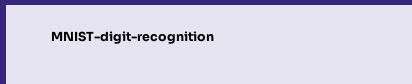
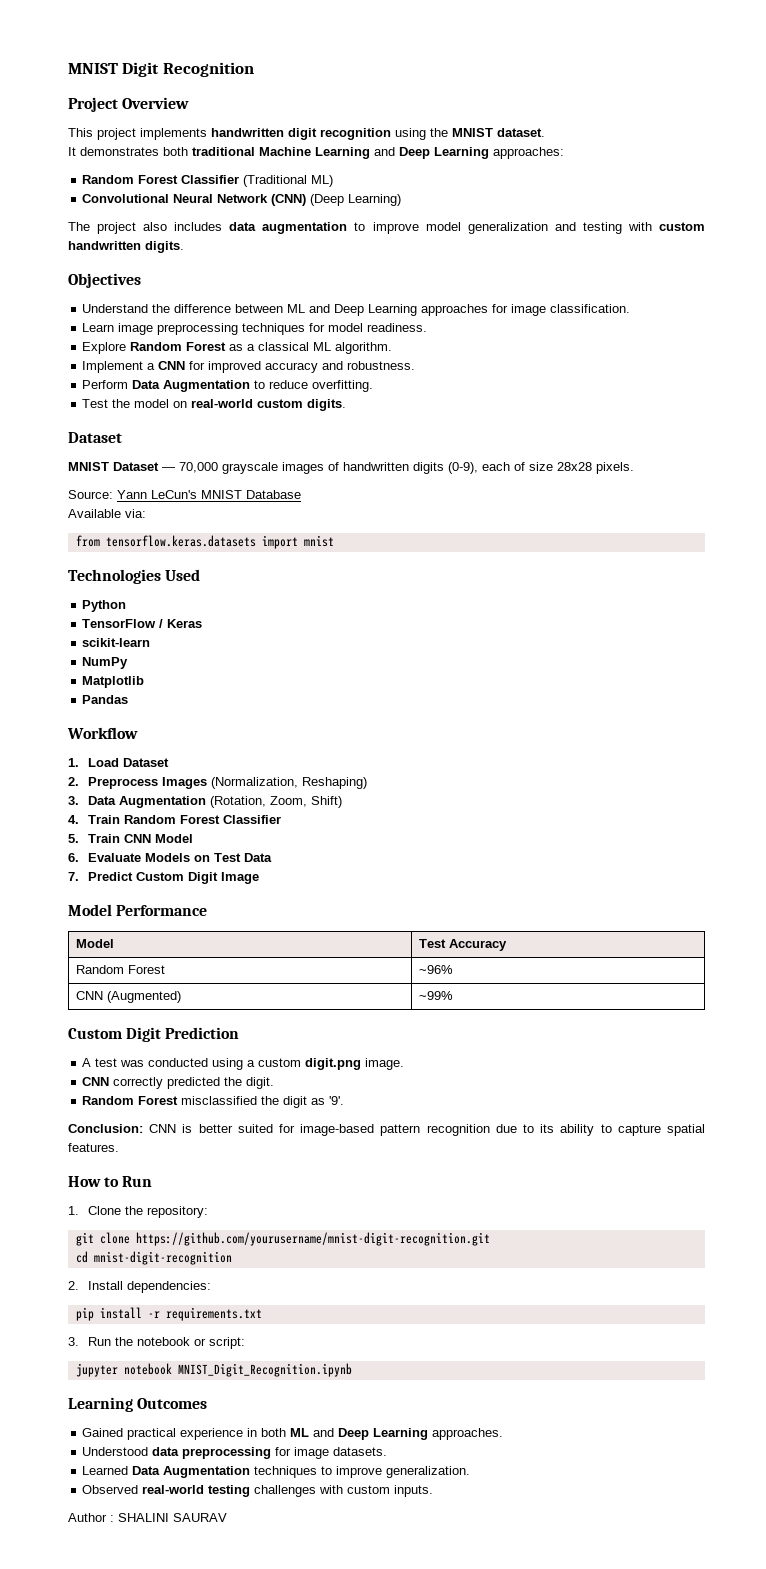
[51,31,214,44] MNIST-digit-recognition -> [68,62,254,77] [68,97,190,112] [68,128,545,140] [68,147,564,159] [82,175,334,187] [82,194,402,206] [68,222,706,234] [68,241,184,253] [68,273,141,288] [82,304,631,316] [82,323,428,335] [82,342,393,354] [82,361,416,373] [82,380,374,392] [82,399,347,411] [68,432,122,443] [68,462,634,474] [68,490,301,499] [68,509,146,518] [75,535,334,549] [68,569,201,584] [82,600,127,612] [82,619,203,628] [82,638,151,647] [82,657,129,669] [82,676,145,688] [82,695,129,704] [67,727,138,739] [68,758,170,767] [68,777,368,789] [68,796,343,808] [68,815,282,824] [68,834,194,843] [68,853,273,862] [68,872,260,884] [68,904,208,916] [75,939,114,948] [418,939,507,951] [75,965,165,974] [418,965,453,974] [75,991,181,1003] [418,991,453,1000] [68,1027,240,1042] [82,1058,405,1070] [82,1077,275,1089] [82,1096,345,1108] [68,1124,705,1136] [68,1143,119,1152] [68,1176,153,1187] [68,1206,209,1218] [75,1232,490,1246] [75,1251,232,1265] [68,1281,212,1293] [75,1307,262,1321] [68,1337,246,1349] [75,1363,352,1377] [68,1397,208,1412] [82,1428,504,1440] [82,1447,388,1459] [82,1466,471,1478] [82,1485,434,1497] [68,1513,227,1522] MNIST Digit Recognition // Project Overview // This project implements handwritten digit recognition using the MNIST dataset. // It demonstrates both traditional Machine Learning and Deep Learning approaches: // Random Forest Classifier (Traditional ML) // Convolutional Neural Network (CNN) (Deep Learning) // The project also includes data augmentation to improve model generalization and testing with custom handwritten digits. // Objectives // Understand the difference between ML and Deep Learning approaches for image classification. // Learn image preprocessing techniques for model readiness. // Explore Random Forest as a classical ML algorithm. // Implement a CNN for improved accuracy and robustness. // Perform Data Augmentation to reduce overfitting. // Test the model on real-world custom digits. // Dataset // MNIST Dataset — 70,000 grayscale images of handwritten digits (0-9), each of size 28x28 pixels. // Source: Yann LeCun's MNIST Database // Available via: // from tensorflow.keras.datasets import mnist // Technologies Used // Python // TensorFlow / Keras // scikit-learn // NumPy // Matplotlib // Pandas // Workflow // 1. Load Dataset // 2. Preprocess Images (Normalization, Reshaping) // 3. Data Augmentation (Rotation, Zoom, Shift) // 4. Train Random Forest Classifier // 5. Train CNN Model // 6. Evaluate Models on Test Data // 7. Predict Custom Digit Image // Model Performance // Model | Test Accuracy // Random Forest | ~96% // CNN (Augmented) | ~99% // Custom Digit Prediction // A test was conducted using a custom digit.png image. // CNN correctly predicted the digit. // Random Forest misclassified the digit as '9'. // Conclusion: CNN is better suited for image-based pattern recognition due to its ability to capture spatial features. // How to Run // 1. Clone the repository: // git clone https://github.com/yourusername/mnist-digit-recognition.git // cd mnist-digit-recognition // 2. Install dependencies: // pip install -r requirements.txt // 3. Run the notebook or script: // jupyter notebook MNIST_Digit_Recognition.ipynb // Learning Outcomes // Gained practical experience in both ML and Deep Learning approaches. // Understood data preprocessing for image datasets. // Learned Data Augmentation techniques to improve generalization. // Observed real-world testing challenges with custom inputs. // Author : SHALINI SAURAV

